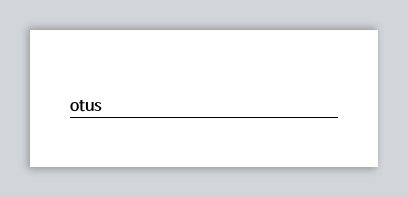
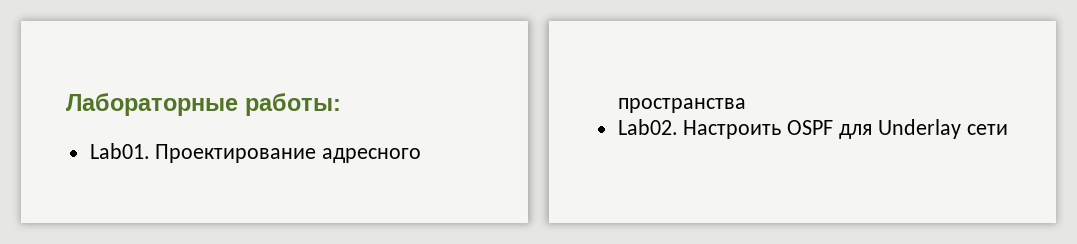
[70,100,102,112] otus -> [66,93,341,116] [89,143,422,163] [617,98,746,113] [617,119,1008,139] Лабораторные работы: // Lab01. Проектирование адресного пространства // Lab02. Настроить OSPF для Underlay сети

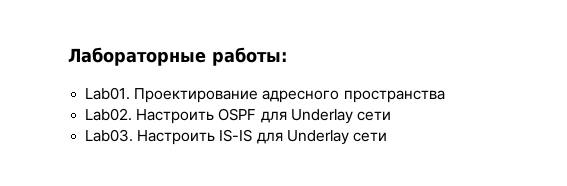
(1008, 129) none -> [85,129,387,145] // Lab03. Настроить IS-IS для Underlay сети

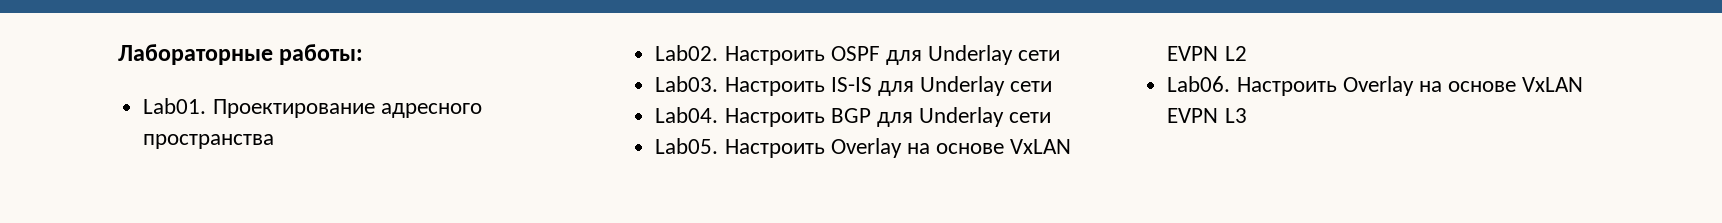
(387, 137) none -> [655,107,1052,127] [655,138,1072,158] [1167,46,1247,61] [1167,76,1584,96] [1167,108,1247,123] // Lab04. Настроить BGP для Underlay сети // Lab05. Настроить Overlay на основе VxLAN EVPN L2 // Lab06. Настроить Overlay на основе VxLAN EVPN L3

